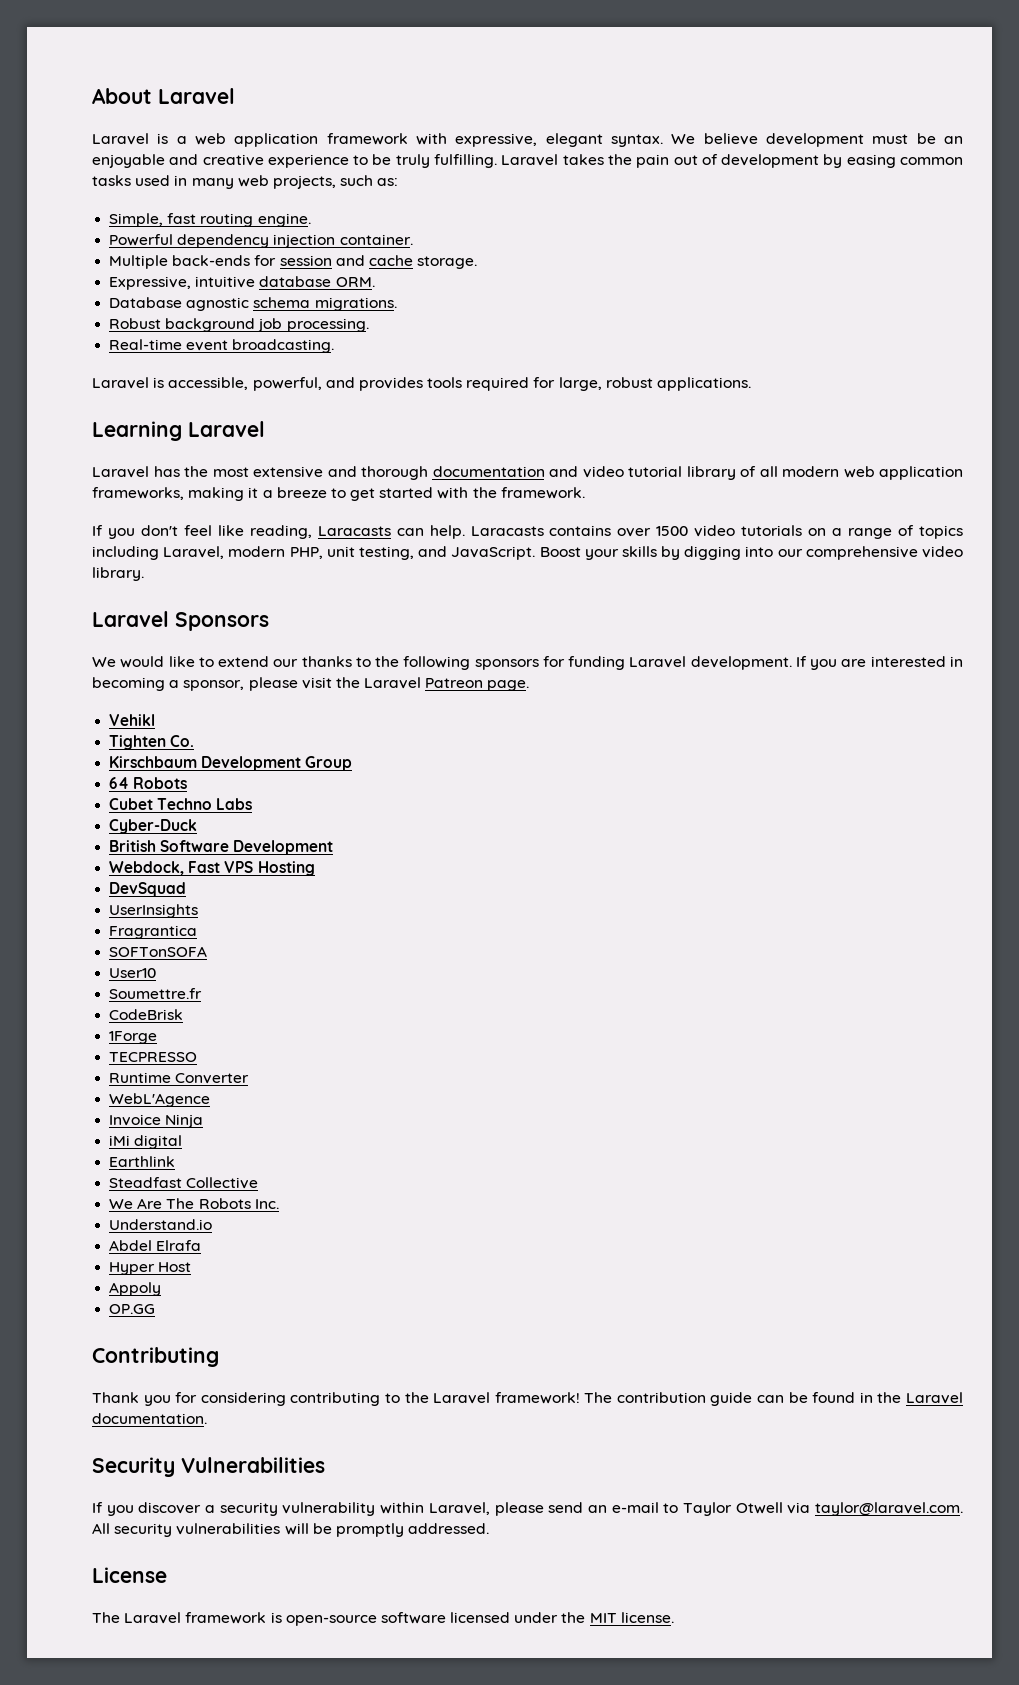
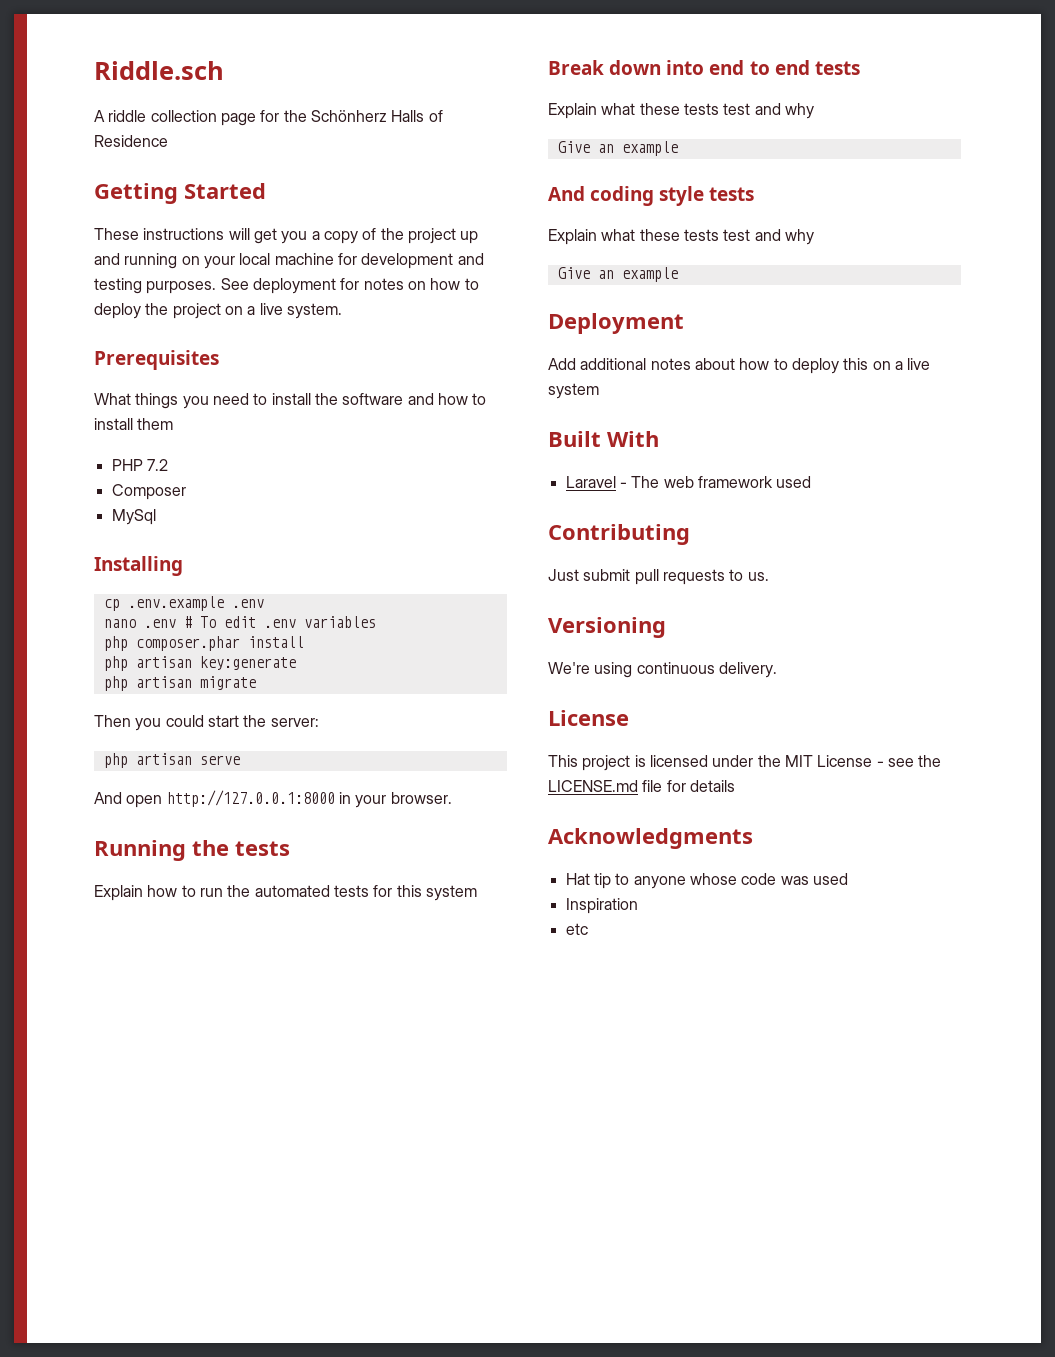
[92,88,235,104] [92,133,964,147] [92,154,963,168] [92,175,399,189] [109,213,311,227] [109,234,413,248] [109,255,478,269] [109,276,375,290] [109,297,397,311] [109,318,369,332] [109,339,335,353] [92,377,752,391] [92,421,265,441] [92,466,963,480] [92,487,585,501] [92,525,963,539] [92,546,963,560] [92,567,144,581] [92,611,269,631] [92,656,964,670] [92,677,530,691] [109,714,156,726] [109,735,195,750] [109,756,353,771] [109,777,188,789] [109,798,253,810] [109,819,198,834] [109,840,334,855] [109,861,315,876] [109,882,187,897] [109,904,199,918] [109,925,198,939] [109,946,208,957] [109,968,157,978] [109,988,203,999] [109,1009,184,1020] [109,1031,158,1044] [109,1052,198,1062] [109,1072,250,1084] [109,1093,211,1107] [109,1114,204,1128] [109,1135,183,1149] [109,1156,176,1167] [109,1177,259,1189] [109,1198,279,1209] [109,1219,213,1230] [109,1240,202,1251] [109,1262,192,1275] [109,1282,162,1296] [109,1304,156,1314] [92,1347,219,1367] [92,1392,964,1406] [92,1413,207,1424] [92,1457,325,1477] [92,1502,963,1516] [92,1523,490,1537] [92,1567,167,1583] [92,1612,674,1626] About Laravel // Laravel is a web application framework with expressive, elegant syntax. We believe development must be an enjoyable and creative experience to be truly fulfilling. Laravel takes the pain out of development by easing common tasks used in many web projects, such as: // Simple, fast routing engine. // Powerful dependency injection container. // Multiple back-ends for session and cache storage. // Expressive, intuitive database ORM. // Database agnostic schema migrations. // Robust background job processing. // Real-time event broadcasting. // Laravel is accessible, powerful, and provides tools required for large, robust applications. // Learning Laravel // Laravel has the most extensive and thorough documentation and video tutorial library of all modern web application frameworks, making it a breeze to get started with the framework. // If you don't feel like reading, Laracasts can help. Laracasts contains over 1500 video tutorials on a range of topics including Laravel, modern PHP, unit testing, and JavaScript. Boost your skills by digging into our comprehensive video library. // Laravel Sponsors // We would like to extend our thanks to the following sponsors for funding Laravel development. If you are interested in becoming a sponsor, please visit the Laravel Patreon page. // Vehikl // Tighten Co. // Kirschbaum Development Group // 64 Robots // Cubet Techno Labs // Cyber-Duck // British Software Development // Webdock, Fast VPS Hosting // DevSquad // UserInsights // Fragrantica // SOFTonSOFA // User10 // Soumettre.fr // CodeBrisk // 1Forge // TECPRESSO // Runtime Converter // WebL'Agence // Invoice Ninja // iMi digital // Earthlink // Steadfast Collective // We Are The Robots Inc. // Understand.io // Abdel Elrafa // Hyper Host // Appoly // OP.GG // Contributing // Thank you for considering contributing to the Laravel framework! The contribution guide can be found in the Laravel documentation. // Security Vulnerabilities // If you discover a security vulnerability within Laravel, please send an e-mail to Taylor Otwell via taylor@laravel.com. All security vulnerabilities will be promptly addressed. // License // The Laravel framework is open-source software licensed under the MIT license. -> [94,61,224,80] [94,110,443,126] [94,135,168,147] [94,183,266,204] [94,228,479,244] [94,253,484,269] [94,278,479,294] [94,303,342,319] [94,350,219,370] [94,393,487,409] [94,418,174,430] [111,459,168,471] [111,484,186,500] [111,509,156,525] [94,556,183,576] [103,596,264,611] [103,616,376,628] [103,636,304,651] [103,656,296,671] [103,676,256,691] [94,715,319,731] [103,753,240,768] [94,790,452,808] [94,840,290,861] [94,885,477,901] [548,60,860,75] [548,103,814,119] [557,141,678,156] [548,186,755,206] [548,229,814,245] [557,267,678,282] [548,313,684,334] [548,358,931,374] [548,383,599,399] [548,431,659,447] [565,476,812,488] [548,524,690,545] [548,569,769,585] [548,617,666,638] [548,662,777,678] [548,710,629,726] [548,755,942,771] [548,780,735,792] [548,828,753,849] [565,873,848,889] [565,898,638,914] [565,923,588,935] Riddle.sch // A riddle collection page for the Schönherz Halls of Residence // Getting Started // These instructions will get you a copy of the project up and running on your local machine for development and testing purposes. See deployment for notes on how to deploy the project on a live system. // Prerequisites // What things you need to install the software and how to install them // PHP 7.2 // Composer // MySql // Installing // cp .env.example .env // nano .env # To edit .env variables // php composer.phar install // php artisan key:generate // php artisan migrate // Then you could start the server: // php artisan serve // And open http://127.0.0.1:8000 in your browser. // Running the tests // Explain how to run the automated tests for this system // Break down into end to end tests // Explain what these tests test and why // Give an example // And coding style tests // Explain what these tests test and why // Give an example // Deployment // Add additional notes about how to deploy this on a live system // Built With // Laravel - The web framework used // Contributing // Just submit pull requests to us. // Versioning // We're using continuous delivery. // License // This project is licensed under the MIT License - see the LICENSE.md file for details // Acknowledgments // Hat tip to anyone whose code was used // Inspiration // etc

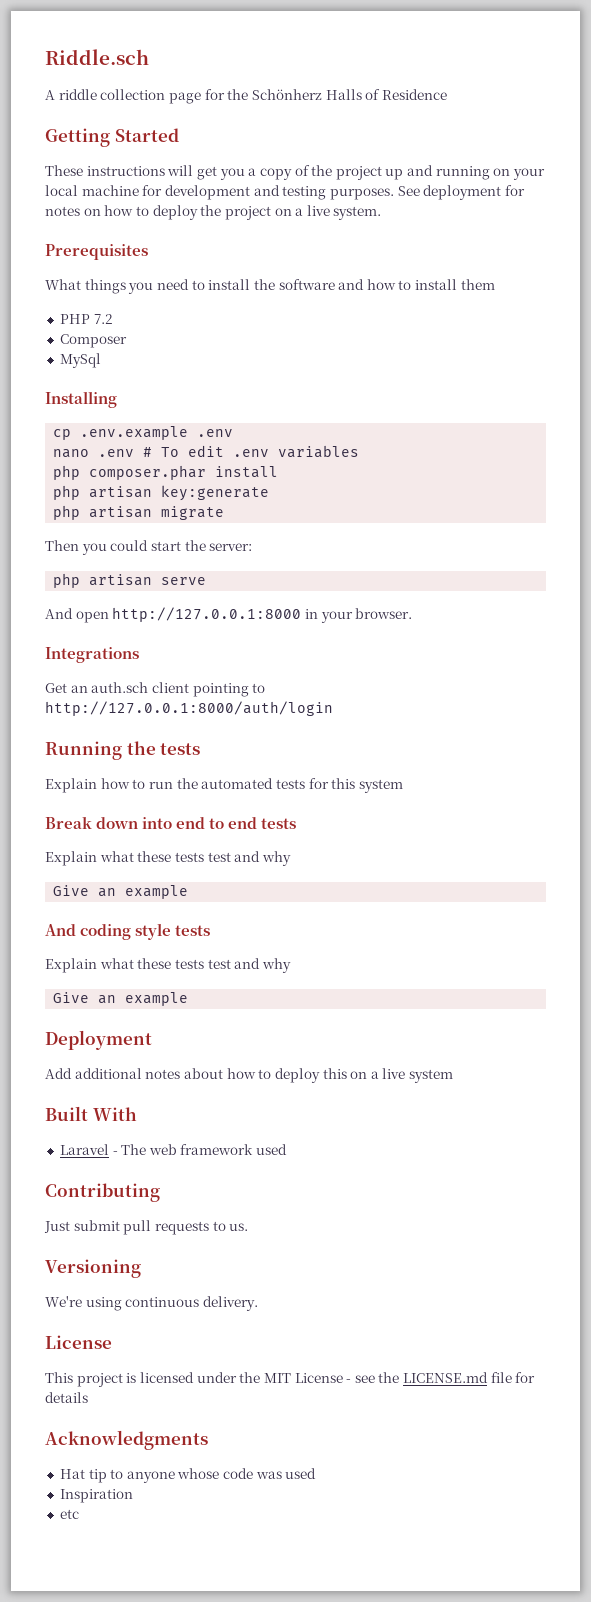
(452, 798) none -> [45,647,139,663] [45,682,266,697] [45,701,333,716] // Integrations // Get an auth.sch client pointing to http://127.0.0.1:8000/auth/login

